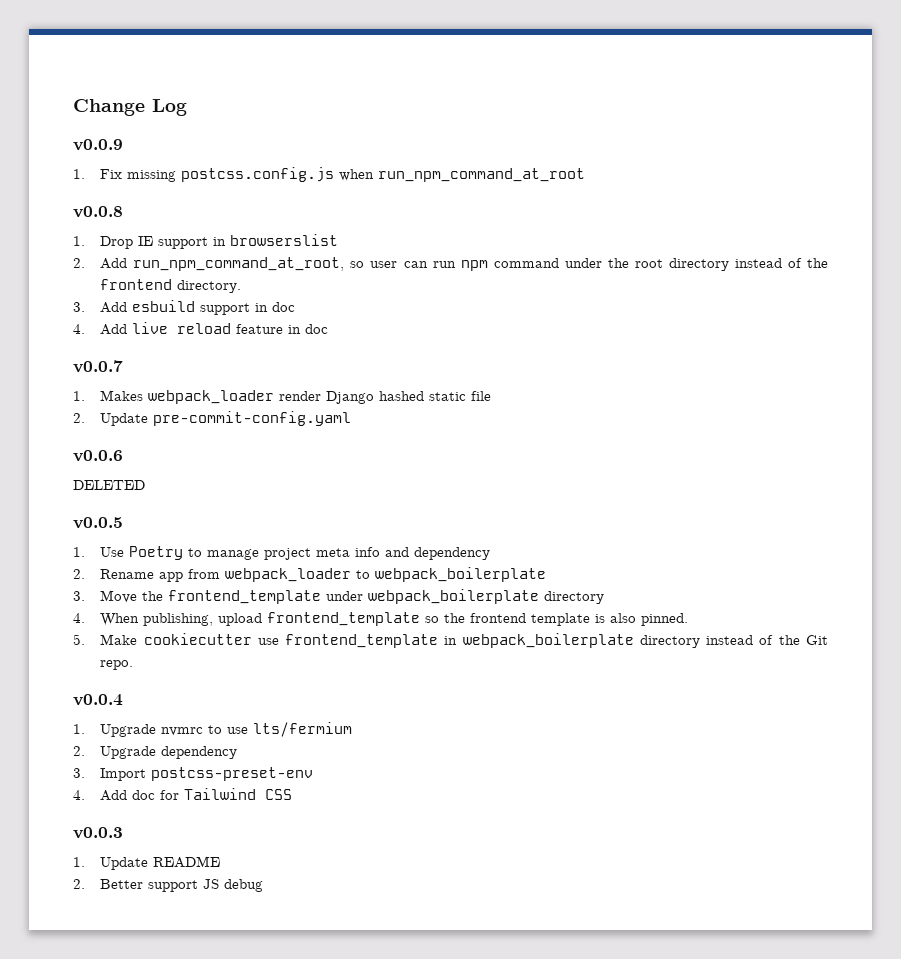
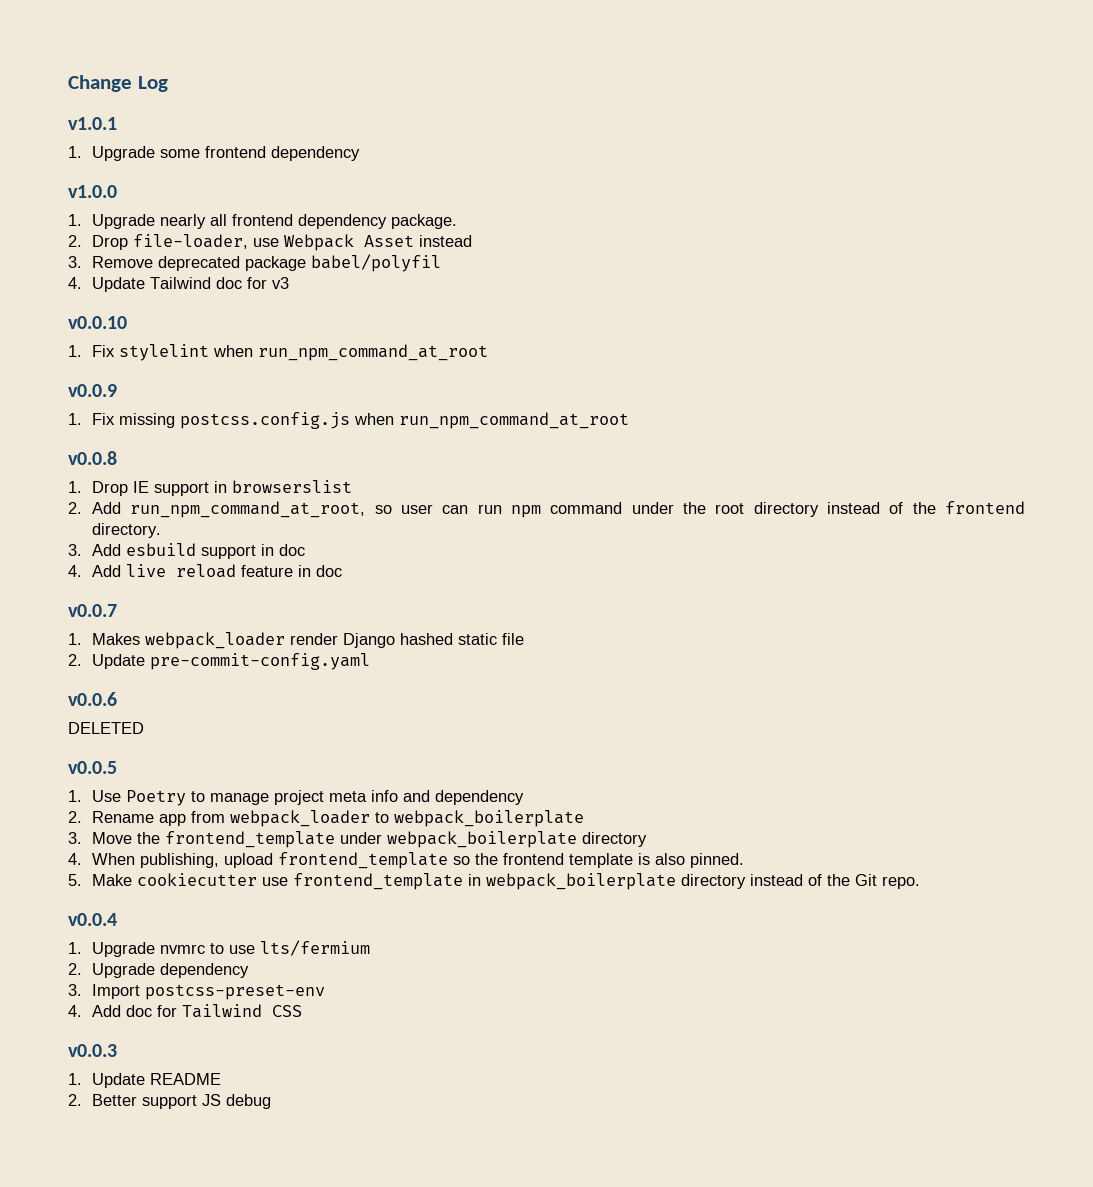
(187, 107) none -> [68,117,117,130] [68,146,360,161] [68,185,117,198] [68,214,457,229] [68,234,472,251] [68,254,441,272] [68,277,289,292] [68,316,127,329] [68,344,488,361] // v1.0.1 // 1. Upgrade some frontend dependency // v1.0.0 // 1. Upgrade nearly all frontend dependency package. // 2. Drop file-loader, use Webpack Asset instead // 3. Remove deprecated package babel/polyfil // 4. Update Tailwind doc for v3 // v0.0.10 // 1. Fix stylelint when run_npm_command_at_root

